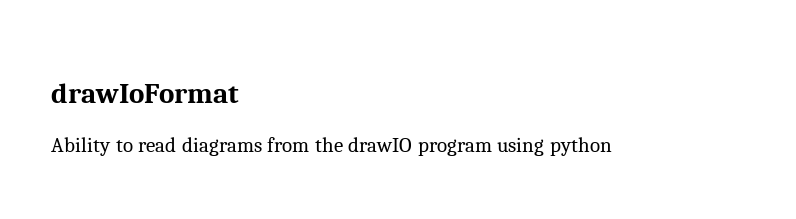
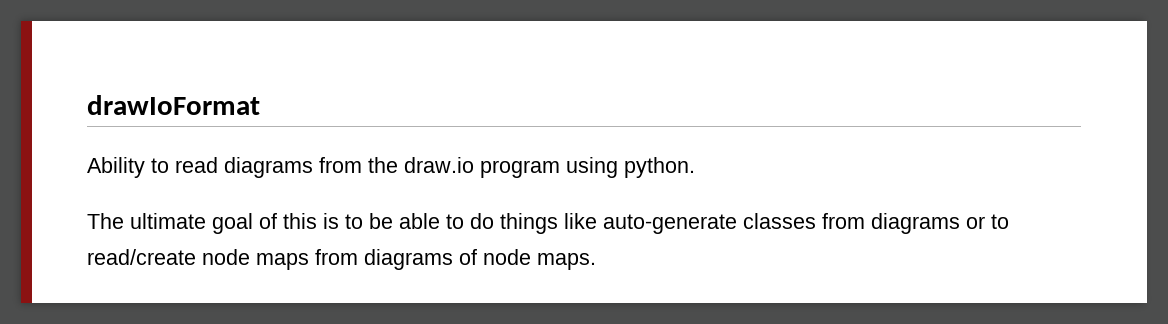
[348,137,413,152] drawIO -> [404,157,474,173] draw.io
[549,137,612,156] python -> [624,157,695,178] [87,213,1009,234] [87,249,596,270] python. // The ultimate goal of this is to be able to do things like auto-generate classes from diagrams or to read/create node maps from diagrams of node maps.

